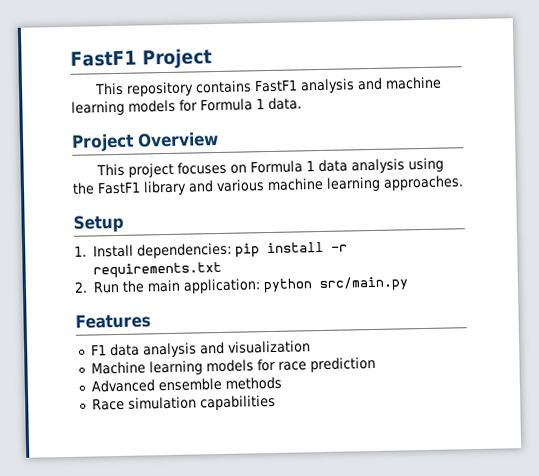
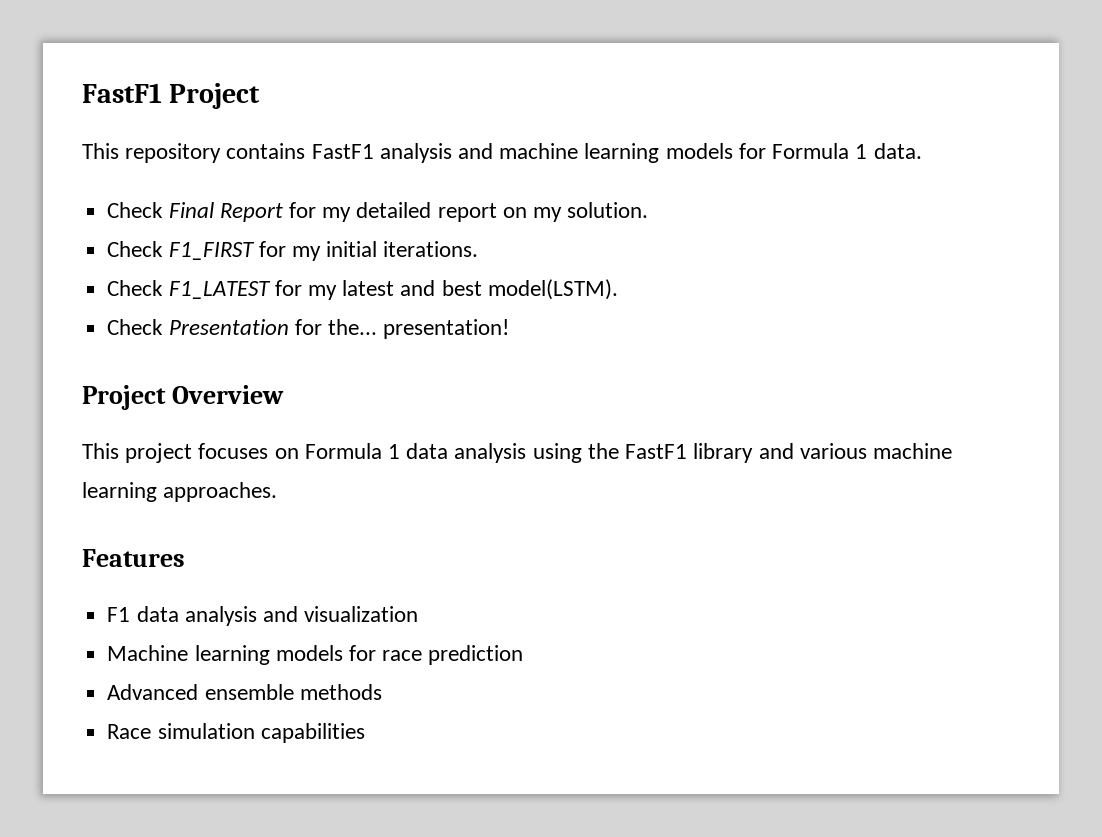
(302, 103) none -> [107,202,649,222] [107,241,479,261] [107,279,618,300] [107,319,510,339] // Check Final Report for my detailed report on my solution. // Check F1_FIRST for my initial iterations. // Check F1_LATEST for my latest and best model(LSTM). // Check Presentation for the... presentation!
[73,214,124,233] [74,241,348,259] [92,261,222,279] [74,276,409,294] // Setup // 1. Install dependencies: pip install -r requirements.txt // 2. Run the main application: python src/main.py -> (278, 492) none

